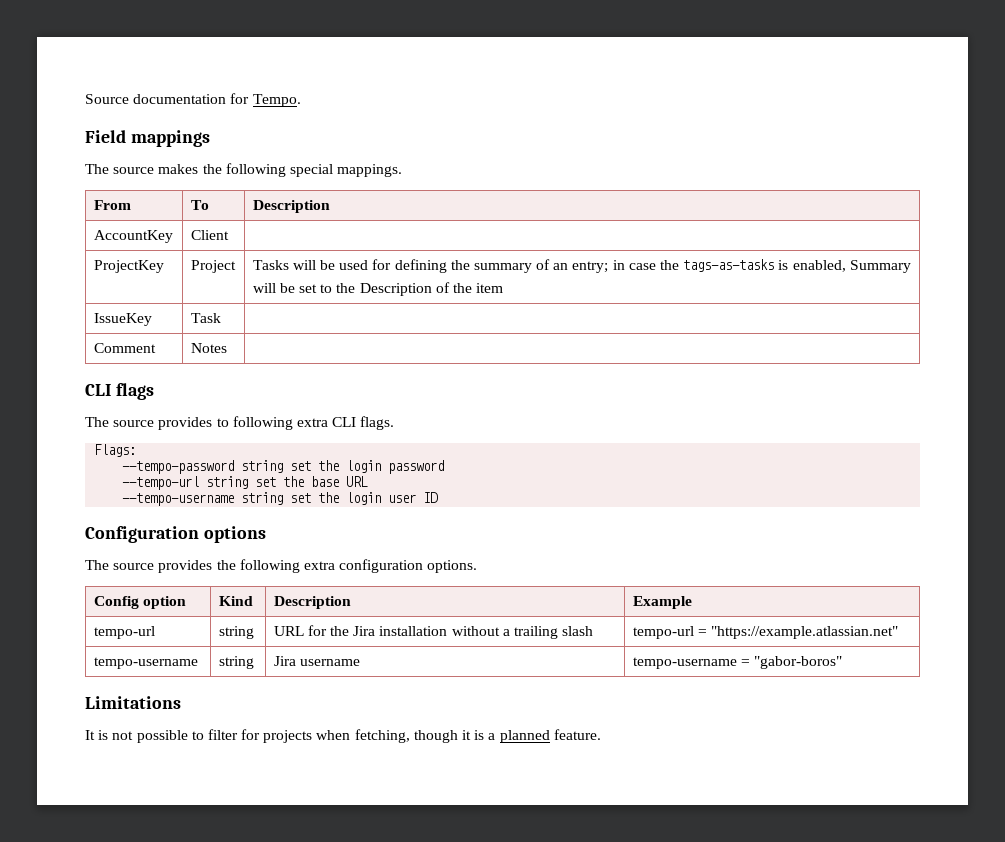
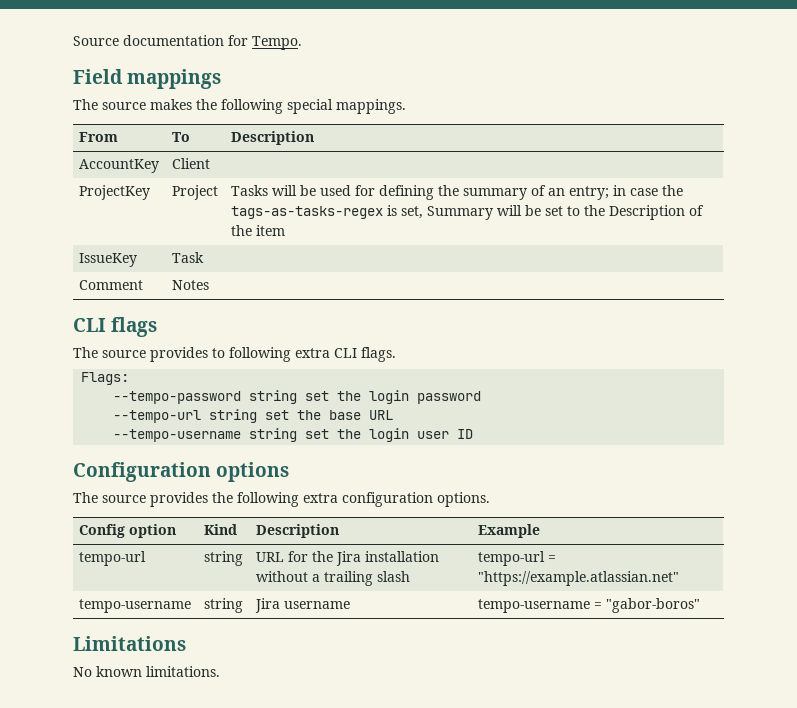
[683,259,846,272] tags-as-tasks is enabled, -> [231,205,424,219] tags-as-tasks-regex is set,
[85,729,601,743] It is not possible to filter for projects when fetching, though it is a planned feature. -> [73,666,220,677] No known limitations.

